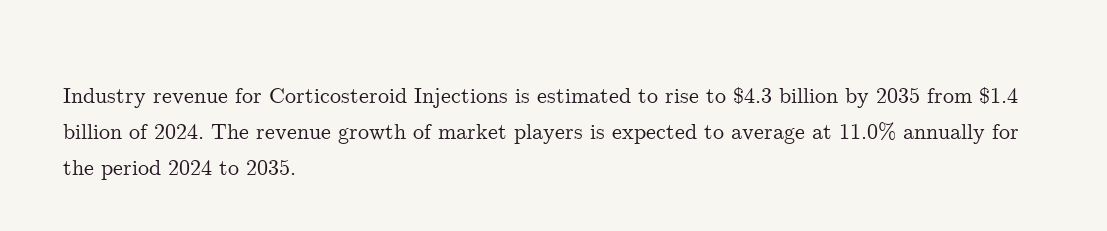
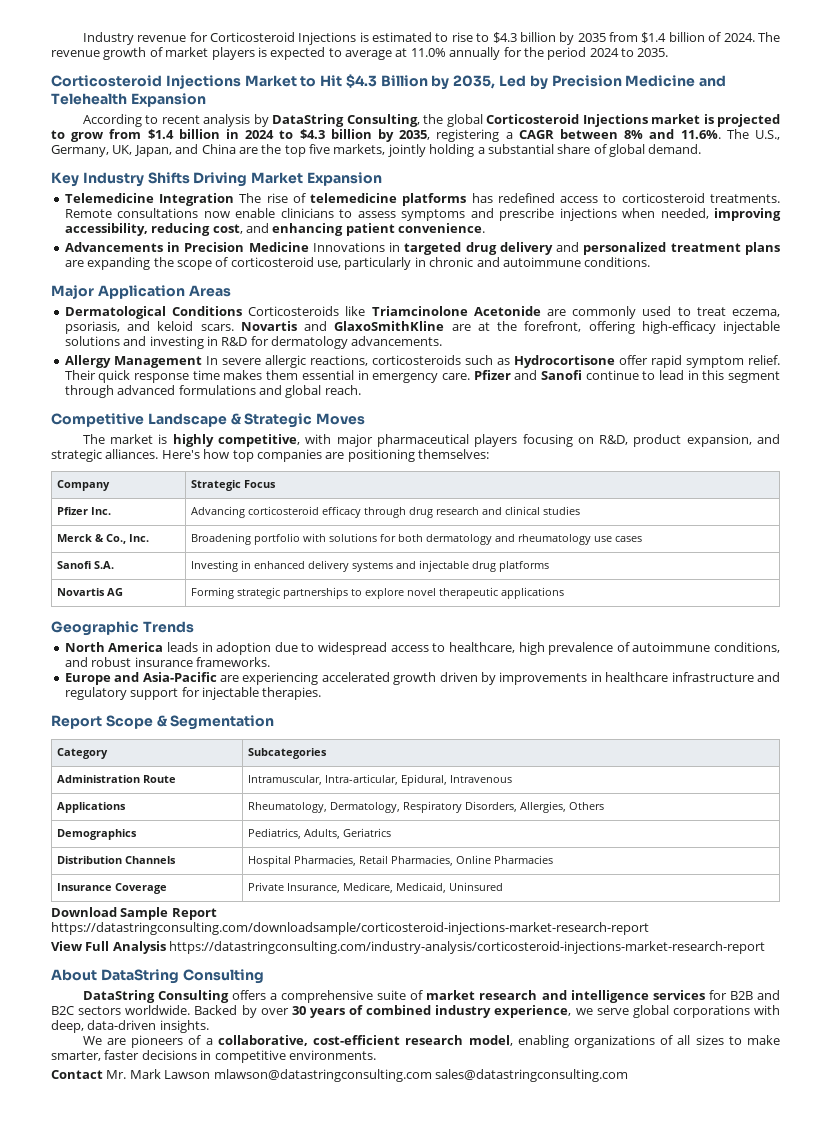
(296, 167) none -> [51,74,727,90] [51,93,206,107] [82,114,780,127] [51,129,781,142] [51,144,702,157] [51,172,382,187] [64,193,781,206] [64,208,782,221] [64,223,485,236] [64,242,780,255] [64,257,651,270] [51,285,231,299] [64,306,781,319] [64,321,780,334] [64,336,443,349] [64,355,780,368] [64,370,780,383] [64,385,361,398] [51,413,366,428] [82,434,780,447] [51,449,489,462] [56,480,110,491] [190,480,276,491] [56,507,111,515] [190,506,580,518] [56,534,149,544] [190,533,642,545] [56,561,114,569] [190,560,549,572] [56,588,123,596] [190,587,564,599] [51,621,194,636] [64,642,781,655] [64,657,270,667] [64,672,780,685] [64,687,322,700] [51,715,275,730] [56,748,108,759] [247,748,327,759] [56,775,176,783] [247,774,512,786] [56,802,126,813] [247,801,604,813] [56,829,137,840] [247,828,391,839] [56,856,176,864] [247,855,553,867] [56,883,167,894] [247,882,503,893] [51,907,217,920] [51,922,649,935] [51,941,766,954] [51,969,264,984] [82,990,781,1003] [51,1005,780,1018] [51,1020,209,1033] [82,1035,780,1048] [51,1050,376,1063] [51,1069,628,1082] // Corticosteroid Injections Market to Hit $4.3 Billion by 2035, Led by Precision Medicine and Telehealth Expansion // According to recent analysis by DataString Consulting, the global Corticosteroid Injections market is projected to grow from $1.4 billion in 2024 to $4.3 billion by 2035, registering a CAGR between 8% and 11.6%. The U.S., Germany, UK, Japan, and China are the top five markets, jointly holding a substantial share of global demand. // Key Industry Shifts Driving Market Expansion // Telemedicine Integration The rise of telemedicine platforms has redefined access to corticosteroid treatments. Remote consultations now enable clinicians to assess symptoms and prescribe injections when needed, improving accessibility, reducing cost, and enhancing patient convenience. // Advancements in Precision Medicine Innovations in targeted drug delivery and personalized treatment plans are expanding the scope of corticosteroid use, particularly in chronic and autoimmune conditions. // Major Application Areas // Dermatological Conditions Corticosteroids like Triamcinolone Acetonide are commonly used to treat eczema, psoriasis, and keloid scars. Novartis and GlaxoSmithKline are at the forefront, offering high-efficacy injectable solutions and investing in R&D for dermatology advancements. // Allergy Management In severe allergic reactions, corticosteroids such as Hydrocortisone offer rapid symptom relief. Their quick response time makes them essential in emergency care. Pfizer and Sanofi continue to lead in this segment through advanced formulations and global reach. // Competitive Landscape & Strategic Moves // The market is highly competitive, with major pharmaceutical players focusing on R&D, product expansion, and strategic alliances. Here's how top companies are positioning themselves: // Company | Strategic Focus // Pfizer Inc. | Advancing corticosteroid efficacy through drug research and clinical studies // Merck & Co., Inc. | Broadening portfolio with solutions for both dermatology and rheumatology use cases // Sanofi S.A. | Investing in enhanced delivery systems and injectable drug platforms // Novartis AG | Forming strategic partnerships to explore novel therapeutic applications // Geographic Trends // North America leads in adoption due to widespread access to healthcare, high prevalence of autoimmune conditions, and robust insurance frameworks. // Europe and Asia-Pacific are experiencing accelerated growth driven by improvements in healthcare infrastructure and regulatory support for injectable therapies. // Report Scope & Segmentation // Category | Subcategories // Administration Route | Intramuscular, Intra-articular, Epidural, Intravenous // Applications | Rheumatology, Dermatology, Respiratory Disorders, Allergies, Others // Demographics | Pediatrics, Adults, Geriatrics // Distribution Channels | Hospital Pharmacies, Retail Pharmacies, Online Pharmacies // Insurance Coverage | Private Insurance, Medicare, Medicaid, Uninsured // Download Sample Report https://datastringconsulting.com/downloadsample/corticosteroid-injections-market-research-report // View Full Analysis https://datastringconsulting.com/industry-analysis/corticosteroid-injections-market-research-report // About DataString Consulting // DataString Consulting offers a comprehensive suite of market research and intelligence services for B2B and B2C sectors worldwide. Backed by over 30 years of combined industry experience, we serve global corporations with deep, data-driven insights. // We are pioneers of a collaborative, cost-efficient research model, enabling organizations of all sizes to make smarter, faster decisions in competitive environments. // Contact Mr. Mark Lawson mlawson@datastringconsulting.com sales@datastringconsulting.com

